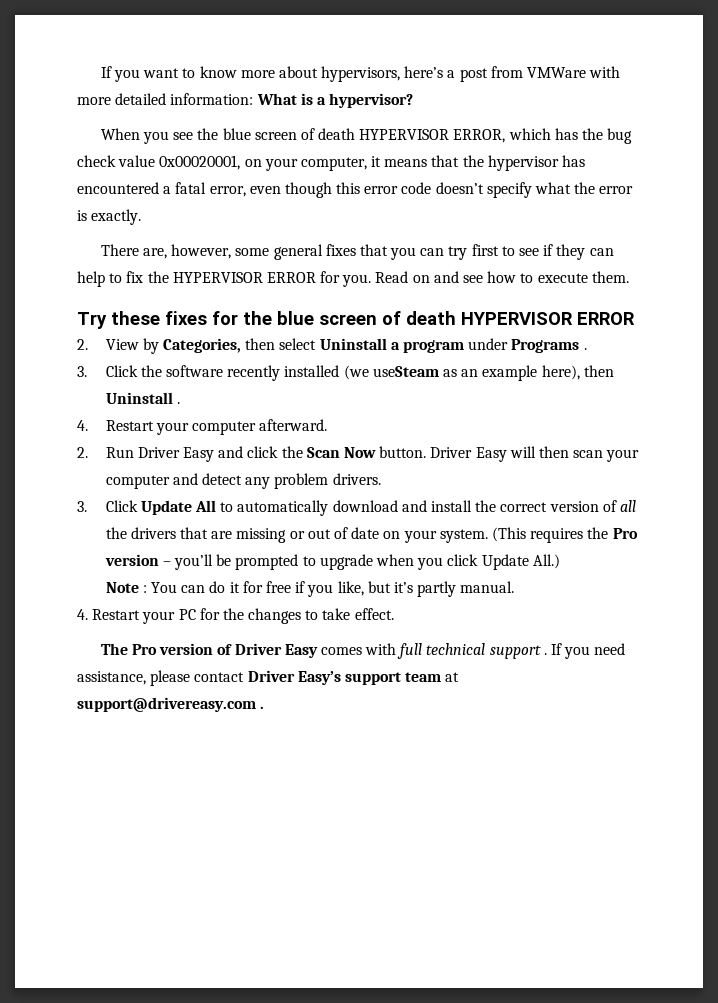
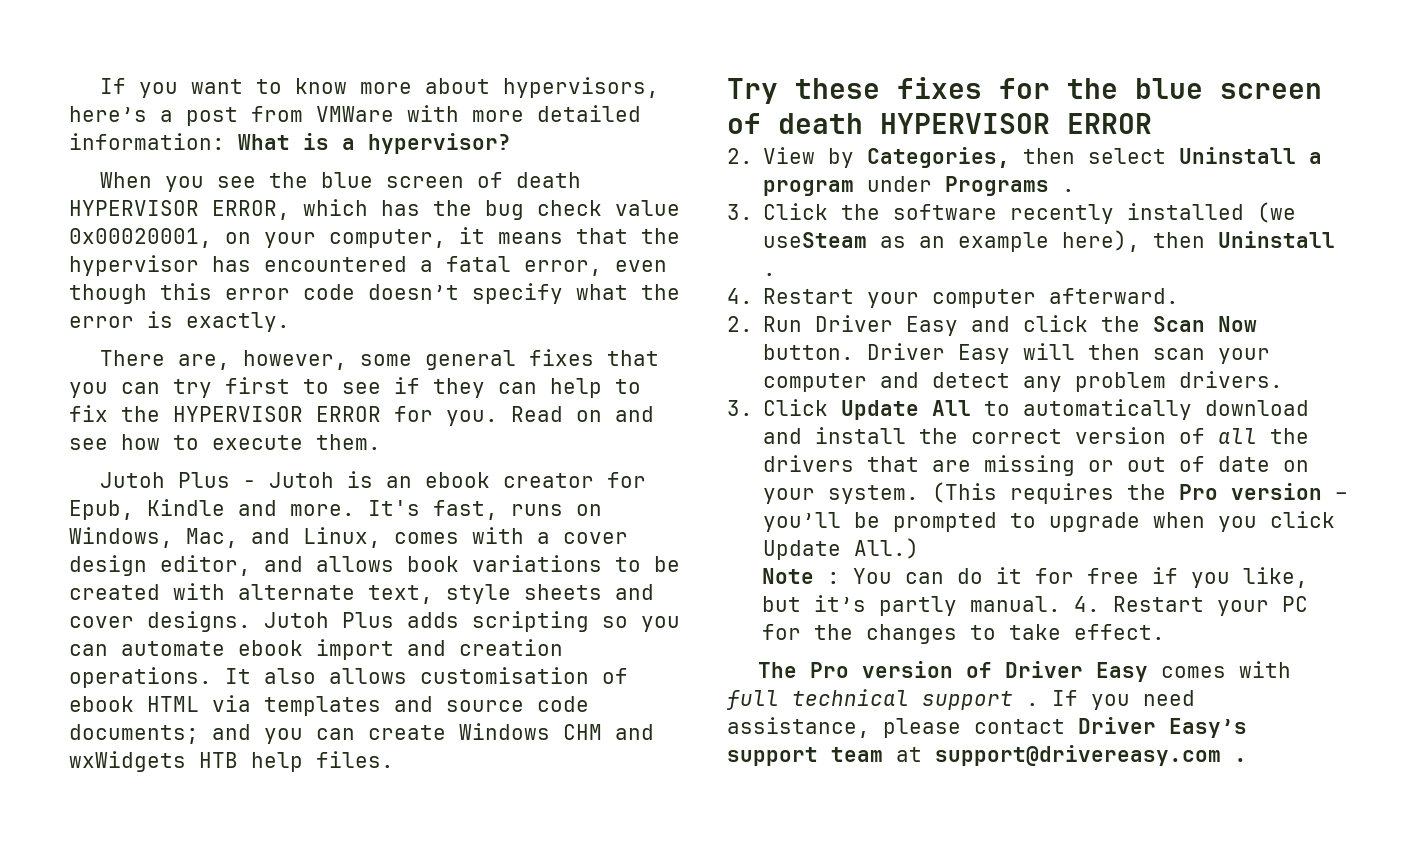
(629, 277) none -> [99,471,646,488] [69,499,602,520] [69,527,628,548] [69,555,680,576] [69,583,654,604] [69,611,680,632] [69,639,563,660] [69,667,628,688] [69,695,589,716] [69,723,654,744] [69,751,394,772] // Jutoh Plus - Jutoh is an ebook creator for Epub, Kindle and more. It's fast, runs on Windows, Mac, and Linux, comes with a cover design editor, and allows book variations to be created with alternate text, style sheets and cover designs. Jutoh Plus adds scripting so you can automate ebook import and creation operations. It also allows customisation of ebook HTML via templates and source code documents; and you can create Windows CHM and wxWidgets HTB help files.
(515, 587) // -> (1061, 604) none

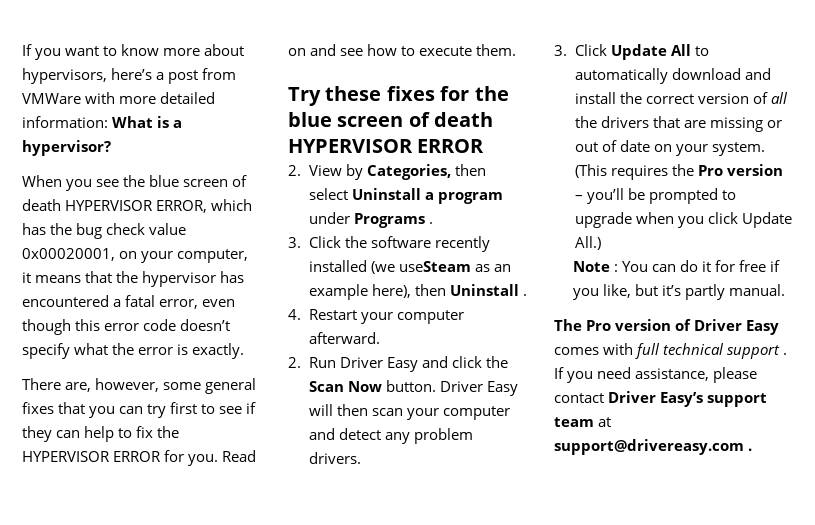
[99,471,646,488] [69,499,602,520] [69,527,628,548] [69,555,680,576] [69,583,654,604] [69,611,680,632] [69,639,563,660] [69,667,628,688] [69,695,589,716] [69,723,654,744] [69,751,394,772] // Jutoh Plus - Jutoh is an ebook creator for Epub, Kindle and more. It's fast, runs on Windows, Mac, and Linux, comes with a cover design editor, and allows book variations to be created with alternate text, style sheets and cover designs. Jutoh Plus adds scripting so you can automate ebook import and creation operations. It also allows customisation of ebook HTML via templates and source code documents; and you can create Windows CHM and wxWidgets HTB help files. -> (517, 50) none
[1073,596,1308,616] [761,624,1165,644] 4. Restart your PC for the changes to take effect. -> (786, 290) none

